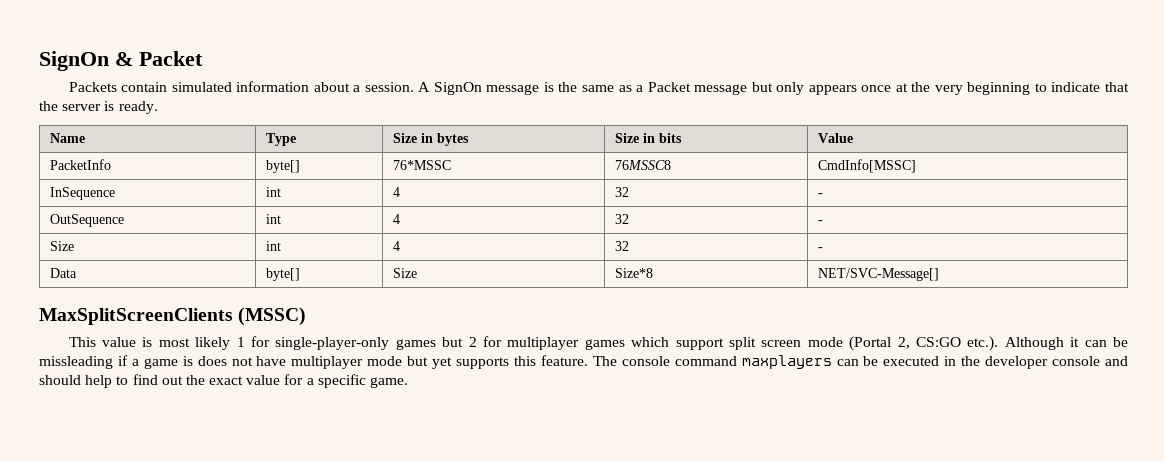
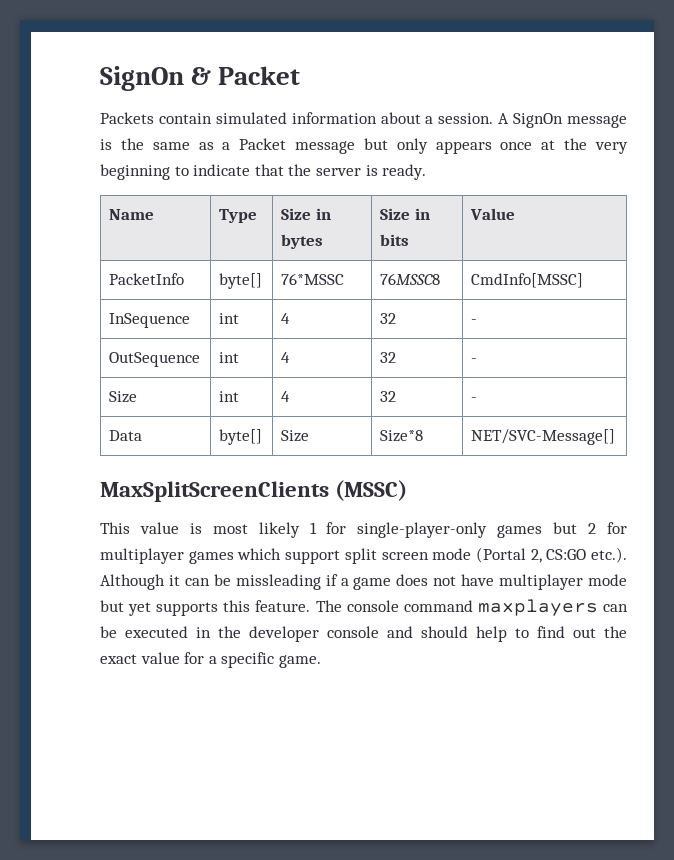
[182,356,193,366] is -> (392, 583) none

